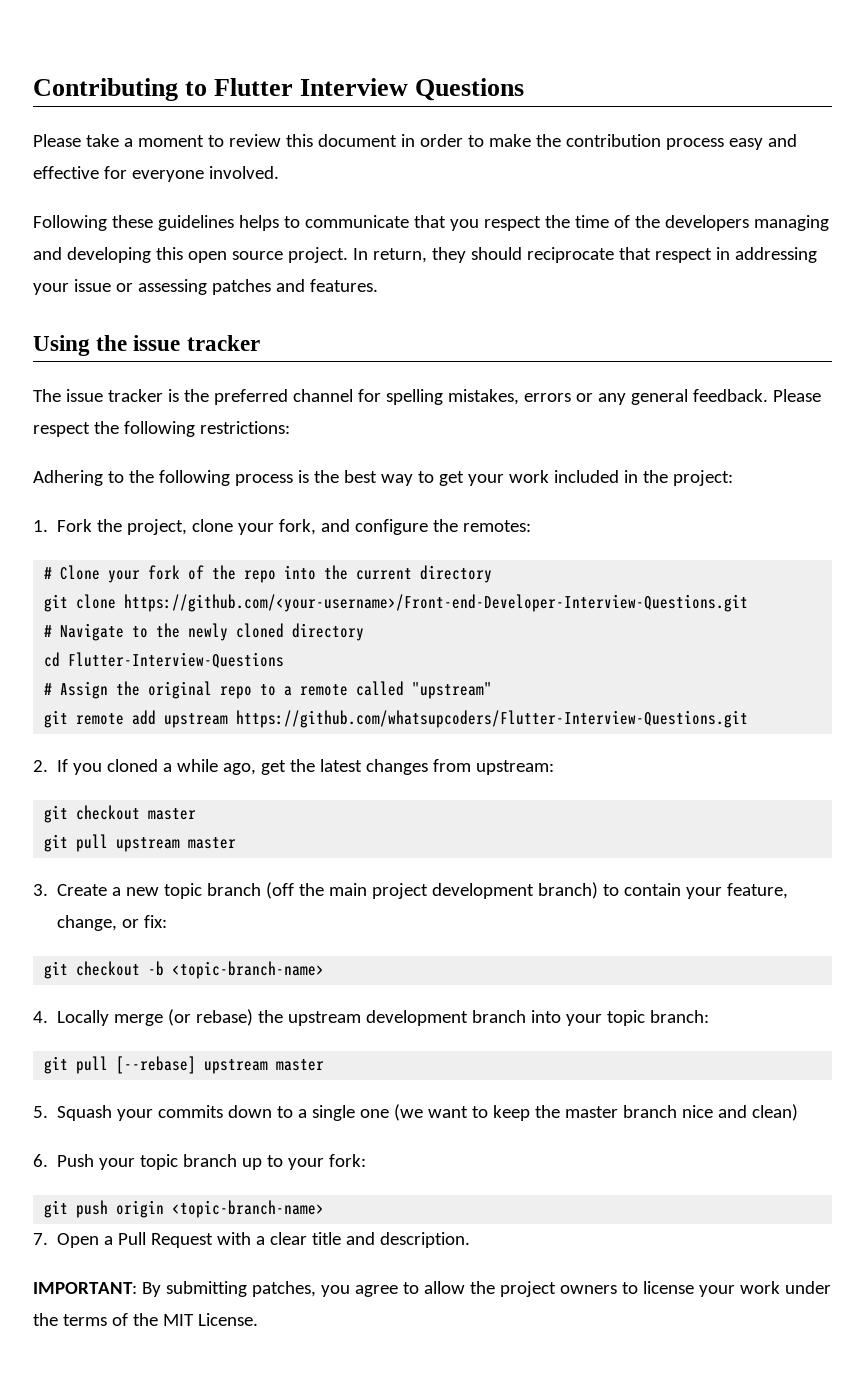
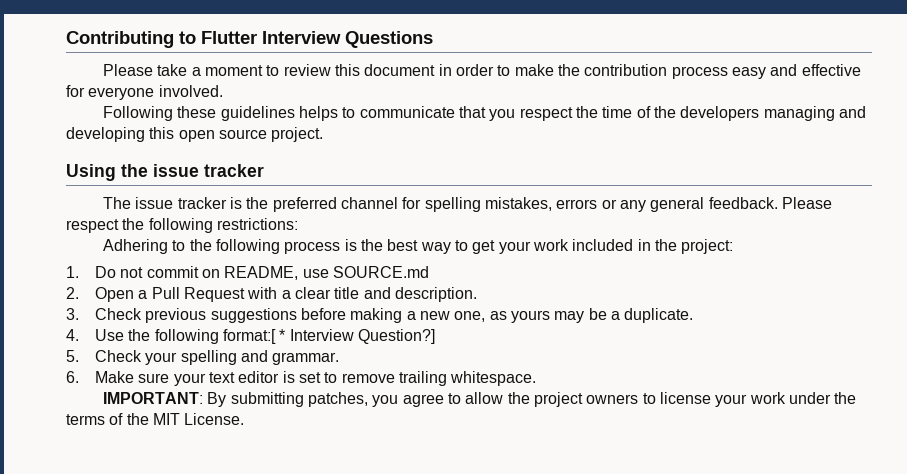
[352,247,817,263] [33,279,378,295] In return, they should reciprocate that respect in addressing your issue or assessing patches and features. -> (324, 134) none
[57,519,532,535] [44,565,493,583] [44,594,749,612] [44,623,365,641] [44,652,285,668] [44,681,493,699] [44,710,749,728] [33,759,555,775] [44,805,197,823] [44,834,237,852] [33,882,789,899] [57,915,168,931] [44,961,325,979] [33,1009,710,1026] [44,1056,325,1074] [33,1104,799,1121] [33,1154,367,1170] [44,1200,325,1218] [33,1233,48,1245] Fork the project, clone your fork, and configure the remotes: // # Clone your fork of the repo into the current directory // git clone https://github.com/<your-username>/Front-end-Developer-Interview-Questions.git // # Navigate to the newly cloned directory // cd Flutter-Interview-Questions // # Assign the original repo to a remote called "upstream" // git remote add upstream https://github.com/whatsupcoders/Flutter-Interview-Questions.git // 2. If you cloned a while ago, get the latest changes from upstream: // git checkout master // git pull upstream master // 3. Create a new topic branch (off the main project development branch) to contain your feature, change, or fix: // git checkout -b <topic-branch-name> // 4. Locally merge (or rebase) the upstream development branch into your topic branch: // git pull [--rebase] upstream master // 5. Squash your commits down to a single one (we want to keep the master branch nice and clean) // 6. Push your topic branch up to your fork: // git push origin <topic-branch-name> // 7. -> [95,266,430,280] [66,287,79,299] Do not commit on README, use SOURCE.md // 2.
(471, 1240) none -> [66,308,694,323] [66,329,436,344] [66,350,340,365] [66,371,537,386] // 3. Check previous suggestions before making a new one, as yours may be a duplicate. // 4. Use the following format:[ * Interview Question?] // 5. Check your spelling and grammar. // 6. Make sure your text editor is set to remove trailing whitespace.

